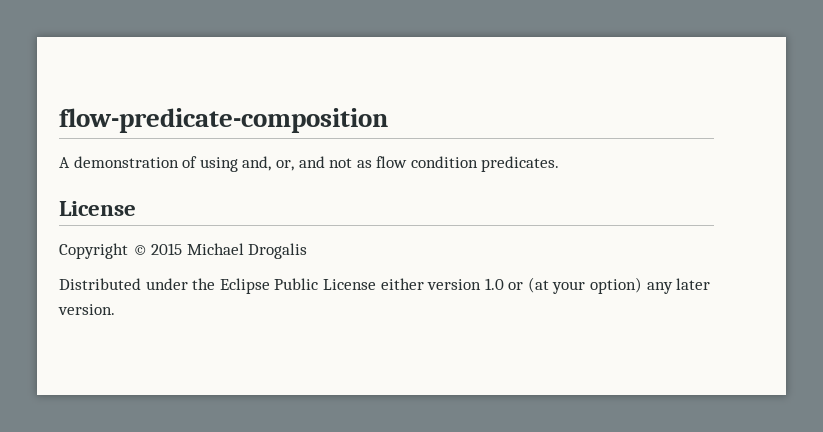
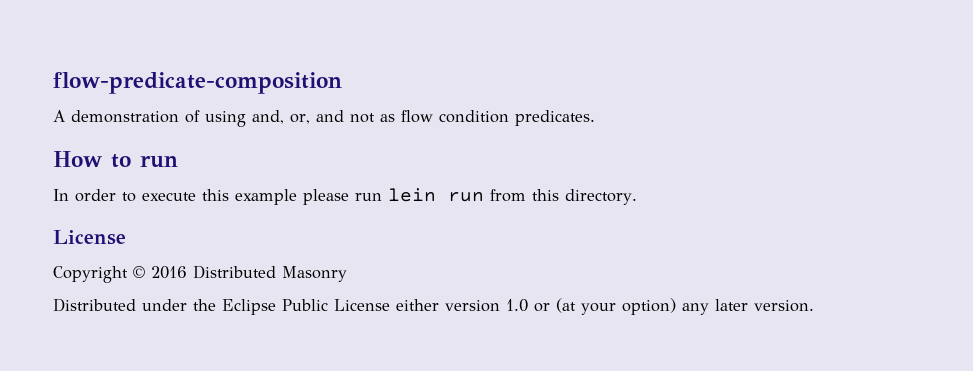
(560, 164) none -> [53,151,178,168] [53,188,637,205] // How to run // In order to execute this example please run lein run from this directory.
[151,243,308,259] 2015 Michael Drogalis -> [151,265,347,282] 2016 Distributed Masonry

